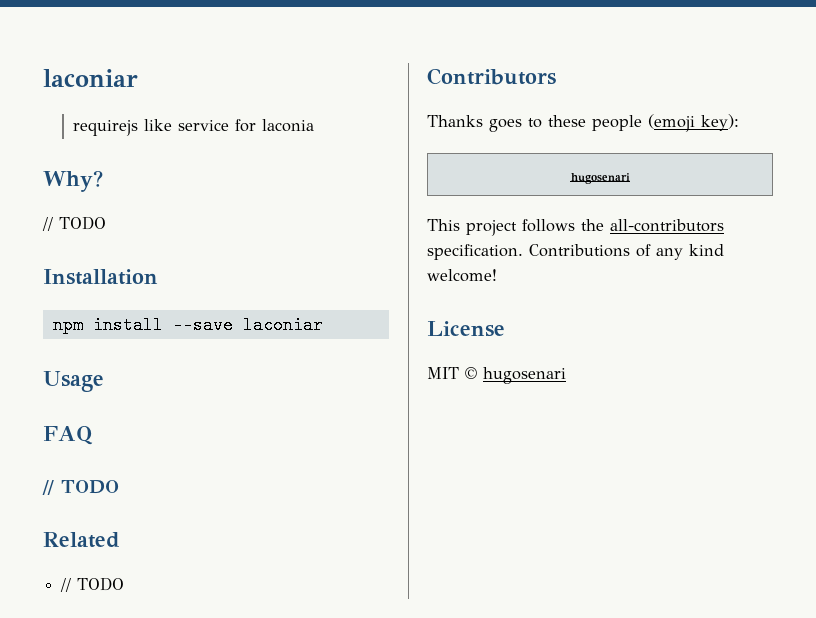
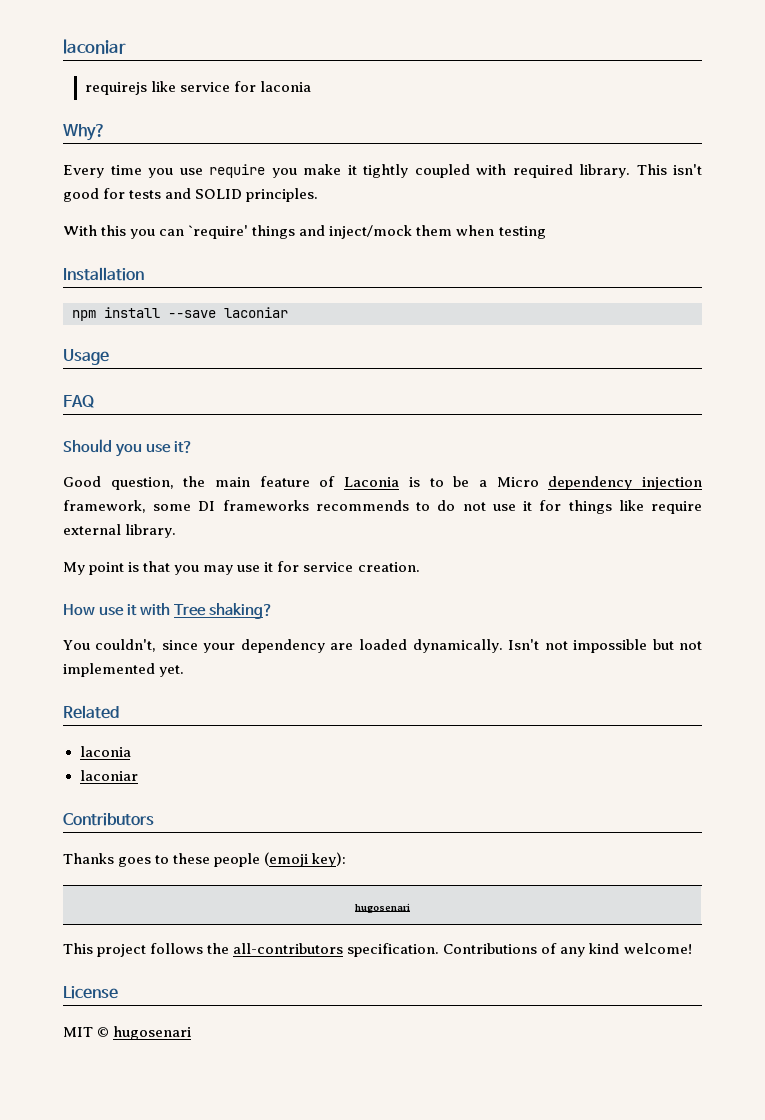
[42,216,106,231] // TODO -> [63,164,702,178] [63,188,319,202] [63,225,546,239] Every time you use require you make it tightly coupled with required library. This isn't good for tests and SOLID principles. // With this you can `require' things and inject/mock them when testing
[42,480,119,495] // TODO -> [63,439,194,457] [63,476,702,490] [63,500,702,514] [63,524,177,538] [63,561,420,575] [63,603,274,619] [63,639,702,653] [63,663,185,677] Should you use it? // Good question, the main feature of Laconia is to be a Micro dependency injection framework, some DI frameworks recommends to do not use it for things like require external library. // My point is that you may use it for service creation. // How use it with Tree shaking? // You couldn't, since your dependency are loaded dynamically. Isn't not impossible but not implemented yet.
[60,577,125,592] // TODO -> [79,746,131,757] [79,770,138,781] laconia // laconiar

